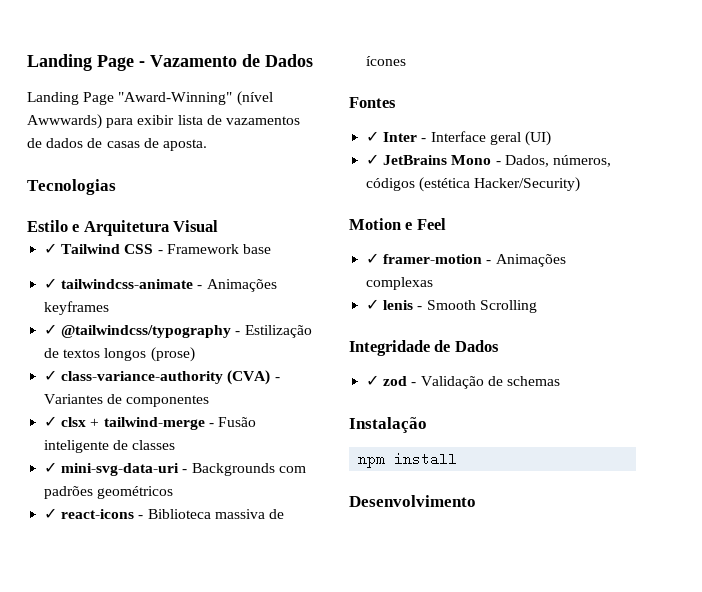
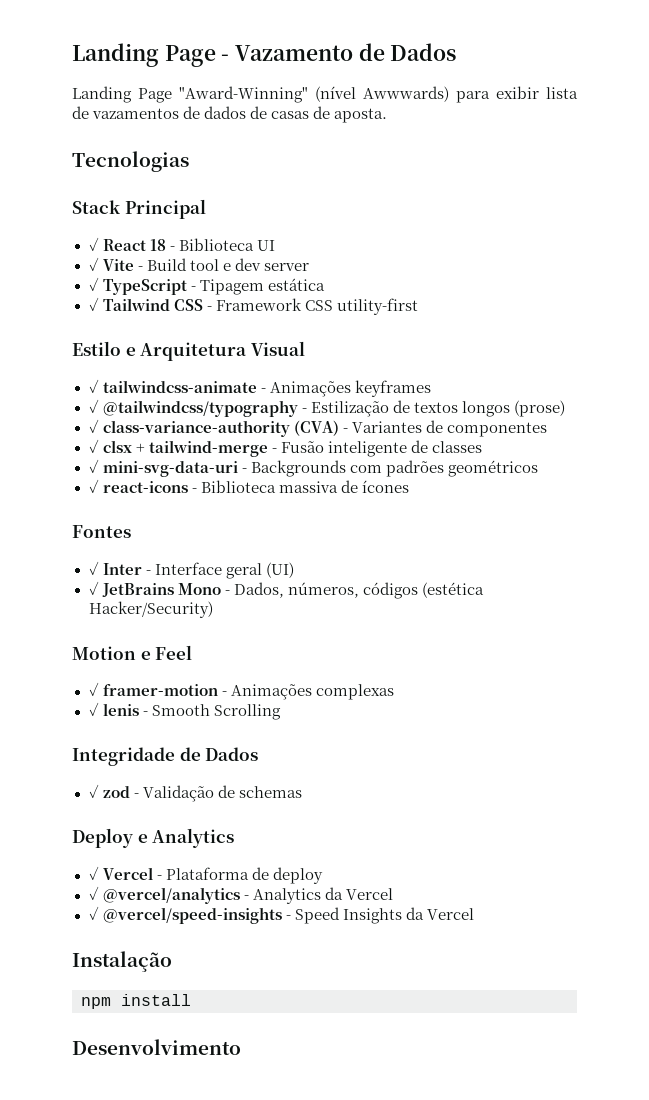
[27,220,219,236] Estilo e Arquitetura Visual -> [72,199,206,219] [88,237,275,251] [88,257,309,271] [88,277,325,295] Stack Principal // ✓ React 18 - Biblioteca UI // ✓ Vite - Build tool e dev server // ✓ TypeScript - Tipagem estática
[242,244,271,254] base -> [304,298,418,315] [72,341,305,361] CSS utility-first // Estilo e Arquitetura Visual
(560, 381) none -> [72,828,235,848] [88,866,323,884] [88,886,393,904] [88,906,474,924] // Deploy e Analytics // ✓ Vercel - Plataforma de deploy // ✓ @vercel/analytics - Analytics da Vercel // ✓ @vercel/speed-insights - Speed Insights da Vercel

